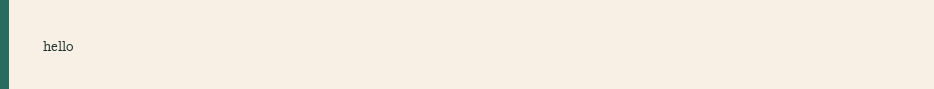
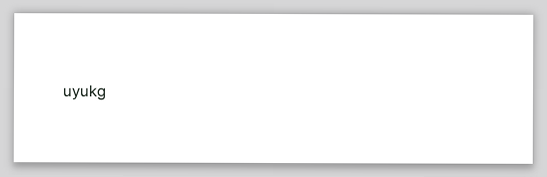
[43,41,74,51] hello -> [62,85,107,101] uyukg

